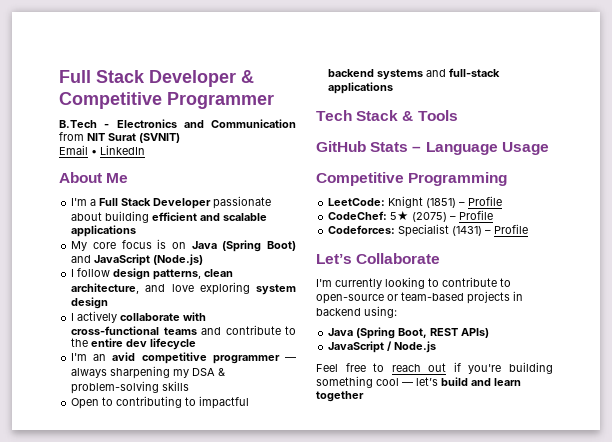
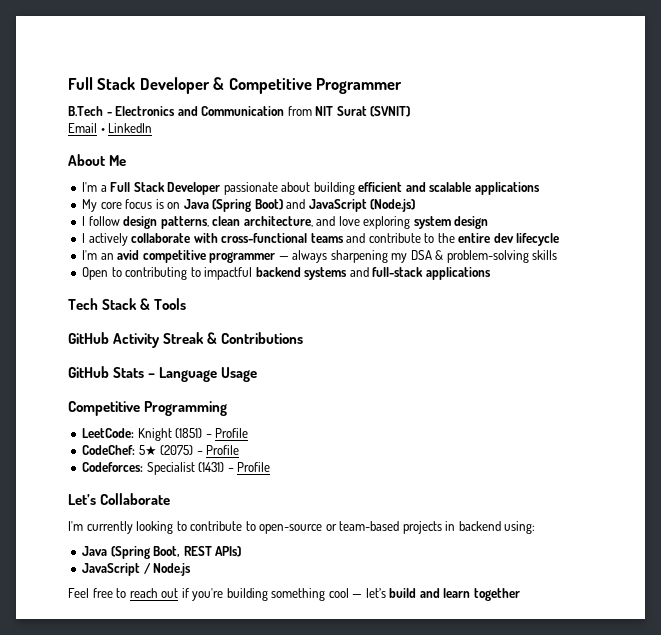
(458, 115) none -> [68,332,304,348] // GitHub Activity Streak & Contributions

